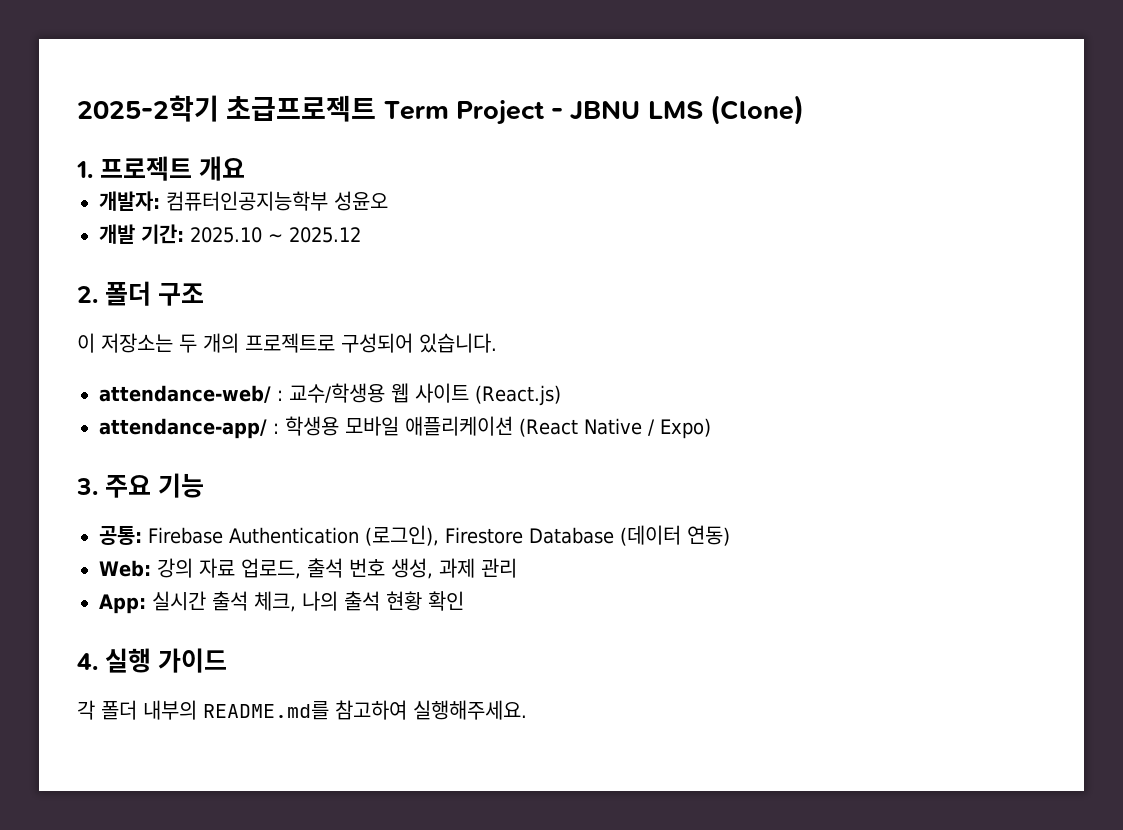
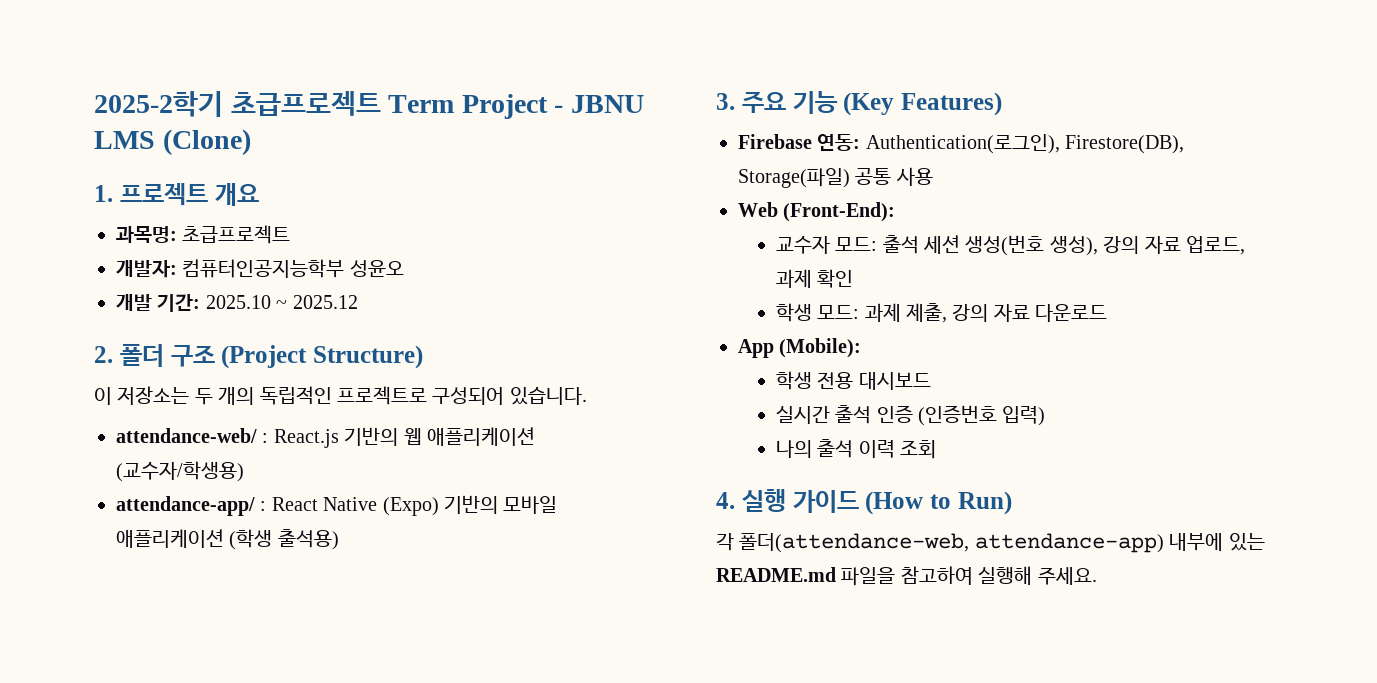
(245, 168) none -> [116,225,291,244] // 과목명: 초급프로젝트
(204, 294) none -> [221,345,423,369] (Project Structure)
(239, 343) none -> [259,386,332,405] 독립적인
[289,383,561,406] [99,416,711,439] [76,473,204,498] [99,525,730,546] [99,558,517,579] [99,591,464,614] [77,648,227,673] [77,700,527,720] 교수/학생용 웹 사이트 (React.js) // attendance-app/ : 학생용 모바일 애플리케이션 (React Native / Expo) // 3. 주요 기능 // 공통: Firebase Authentication (로그인), Firestore Database (데이터 연동) // Web: 강의 자료 업로드, 출석 번호 생성, 과제 관리 // App: 실시간 출석 체크, 나의 출석 현황 확인 // 4. 실행 가이드 // 각 폴더 내부의 README.md를 참고하여 실행해주세요. -> [273,427,535,448] [116,461,244,482] [116,495,558,516] [116,529,339,550] [716,91,1002,116] [738,134,1185,154] [738,167,933,188] [738,202,896,222] [775,235,1245,256] [775,269,854,288] [775,303,1108,323] [738,338,862,358] [775,371,931,390] [775,405,1046,426] [775,439,936,459] [716,489,1012,515] [716,533,1265,553] [716,566,1097,586] React.js 기반의 웹 애플리케이션 (교수자/학생용) // attendance-app/ : React Native (Expo) 기반의 모바일 애플리케이션 (학생 출석용) // 3. 주요 기능 (Key Features) // Firebase 연동: Authentication(로그인), Firestore(DB), Storage(파일) 공통 사용 // Web (Front-End): // 교수자 모드: 출석 세션 생성(번호 생성), 강의 자료 업로드, 과제 확인 // 학생 모드: 과제 제출, 강의 자료 다운로드 // App (Mobile): // 학생 전용 대시보드 // 실시간 출석 인증 (인증번호 입력) // 나의 출석 이력 조회 // 4. 실행 가이드 (How to Run) // 각 폴더(attendance-web, attendance-app) 내부에 있는 README.md 파일을 참고하여 실행해 주세요.

